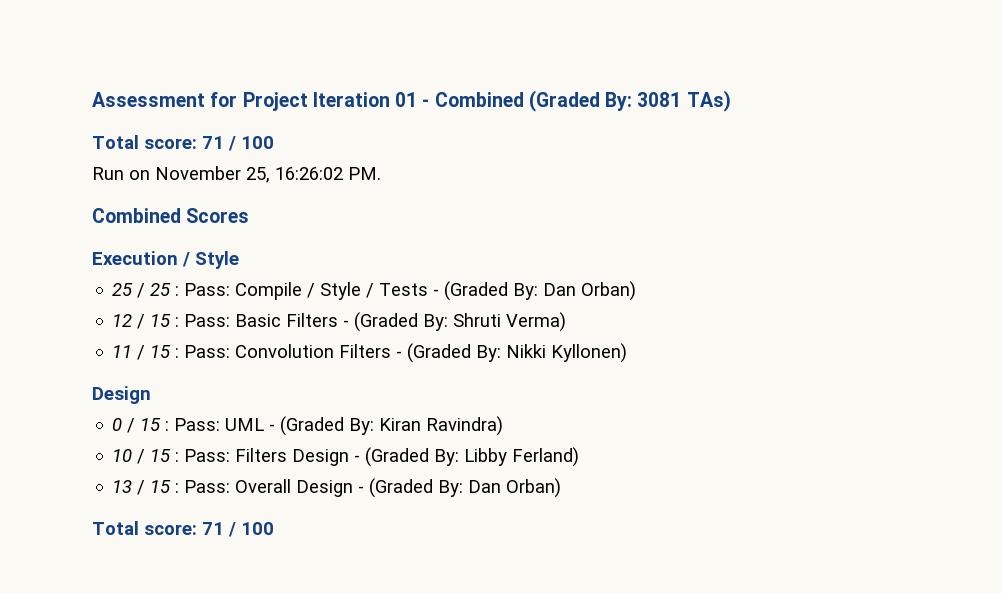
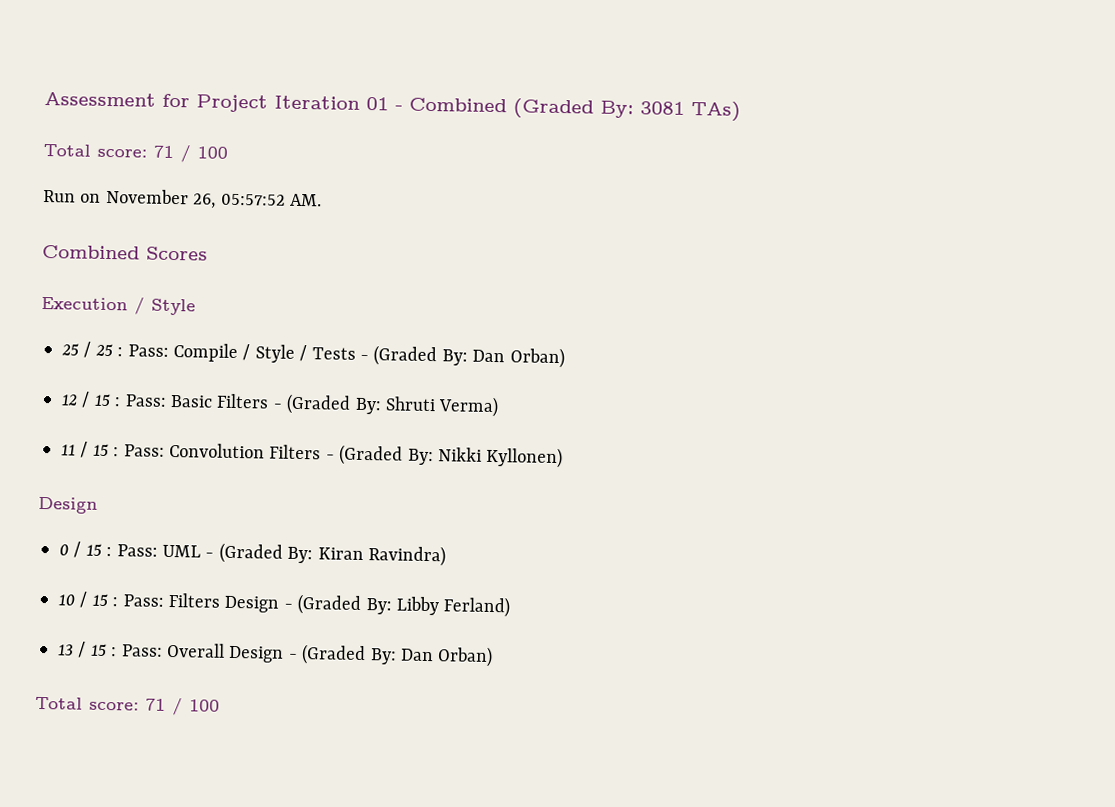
[246,167,381,183] 25, 16:26:02 PM. -> [192,193,322,209] 26, 05:57:52 AM.

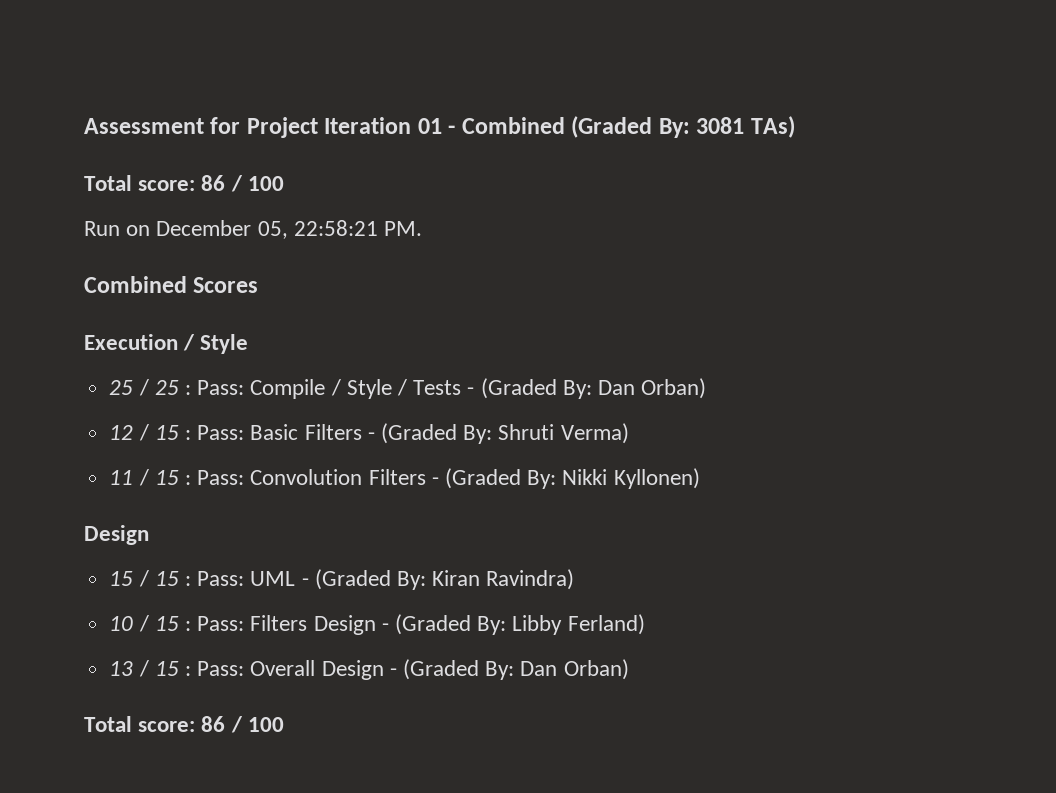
[153,145,174,159] 71 -> [201,175,226,191] 86
[105,188,322,209] November 26, 05:57:52 AM. -> [156,220,423,239] December 05, 22:58:21 PM.
[59,544,69,556] 0 -> [109,571,134,586] 15
[145,698,166,711] 71 -> [201,716,226,732] 86

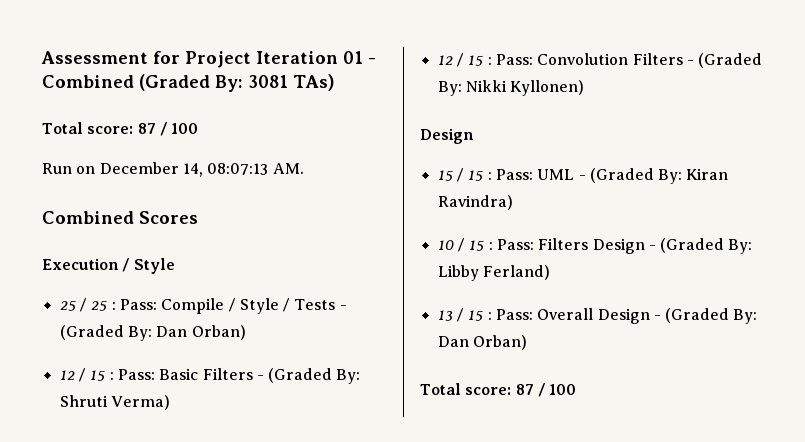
[201,175,226,191] 86 -> [137,123,156,134] 87
[257,220,423,239] 05, 22:58:21 PM. -> [182,163,304,177] 14, 08:07:13 AM.
[109,470,134,485] 11 -> [437,55,453,65] 12
[201,716,226,732] 86 -> [515,384,534,395] 87

